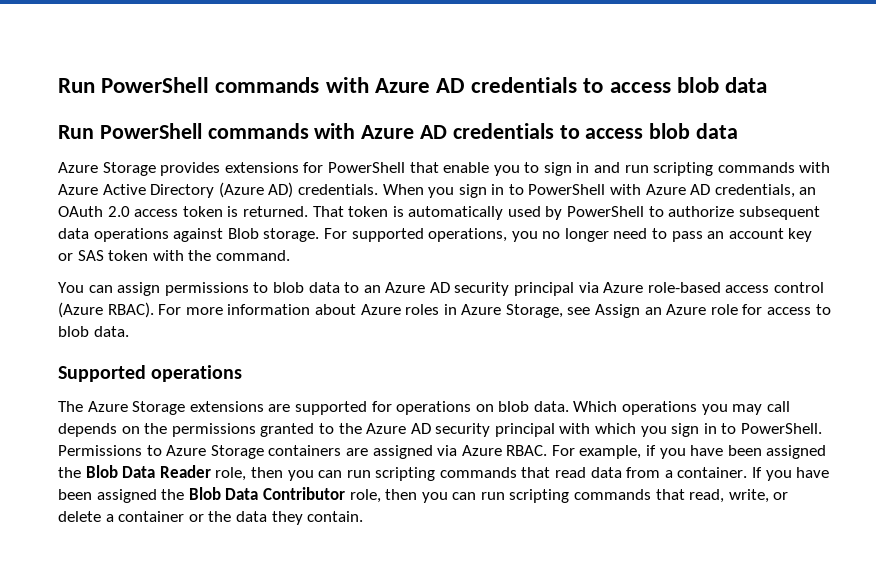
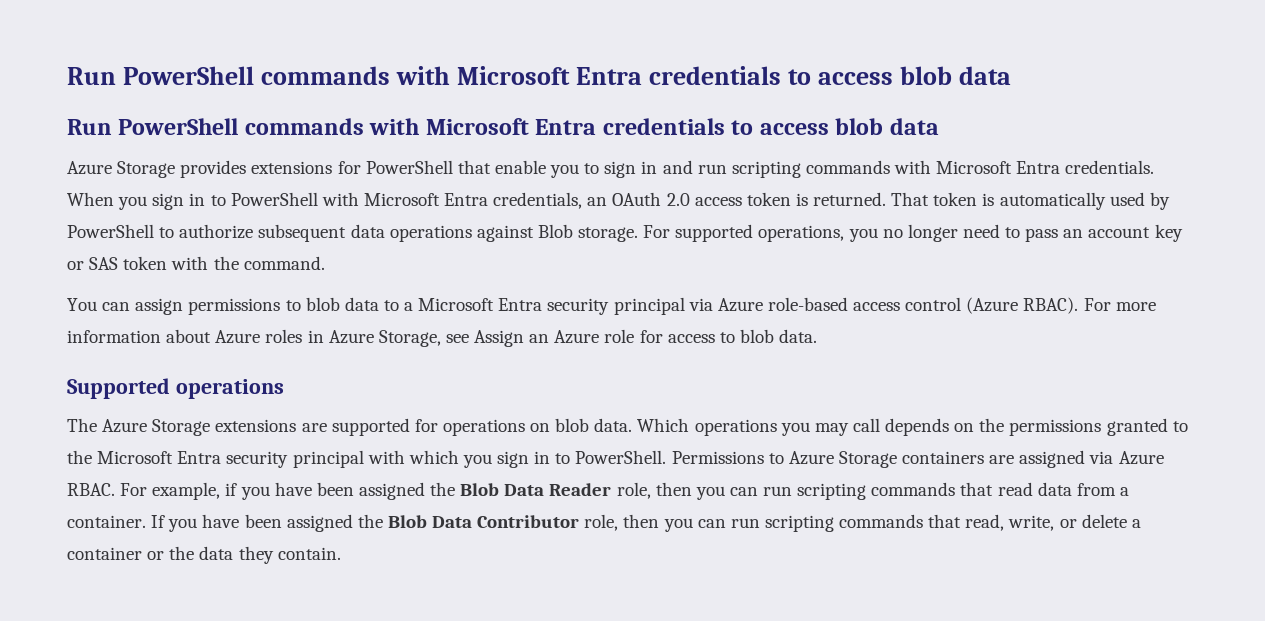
[58,77,466,93] Run PowerShell commands with Azure AD -> [67,66,643,85] Run PowerShell commands with Microsoft Entra
[361,125,448,139] Azure AD -> [425,118,597,135] Microsoft Entra
[58,182,294,198] Azure Active Directory (Azure AD) -> [936,161,1061,174] Microsoft Entra
[645,184,711,195] Azure AD -> [363,193,489,206] Microsoft Entra
[363,282,450,293] an Azure AD -> [404,298,543,311] a Microsoft Entra
[366,423,431,434] Azure AD -> [97,451,222,464] Microsoft Entra

